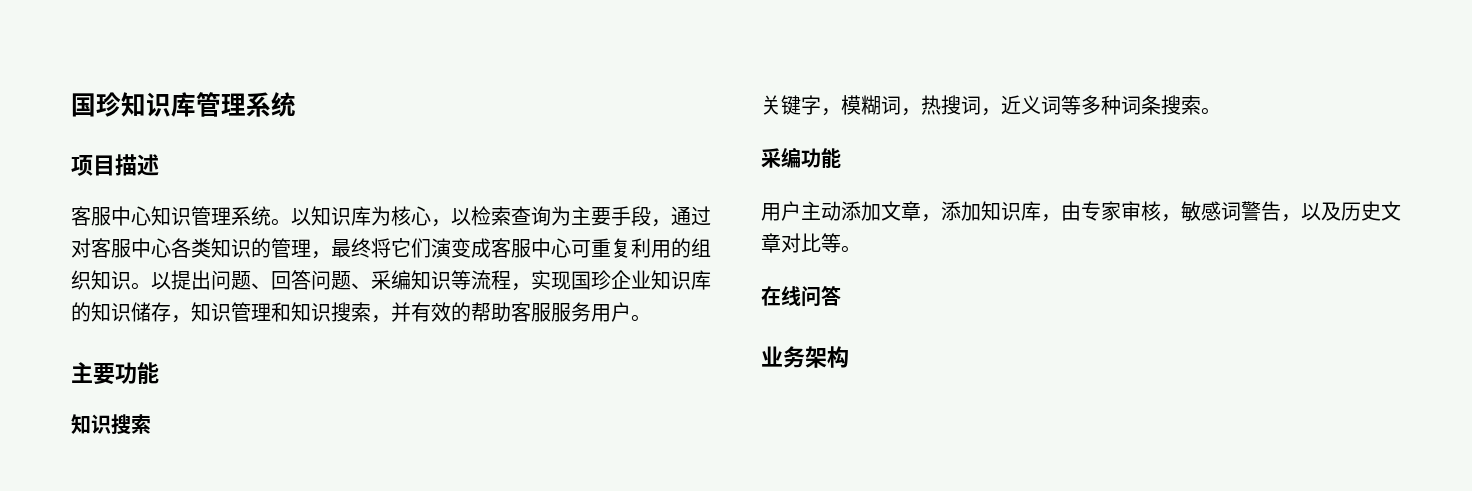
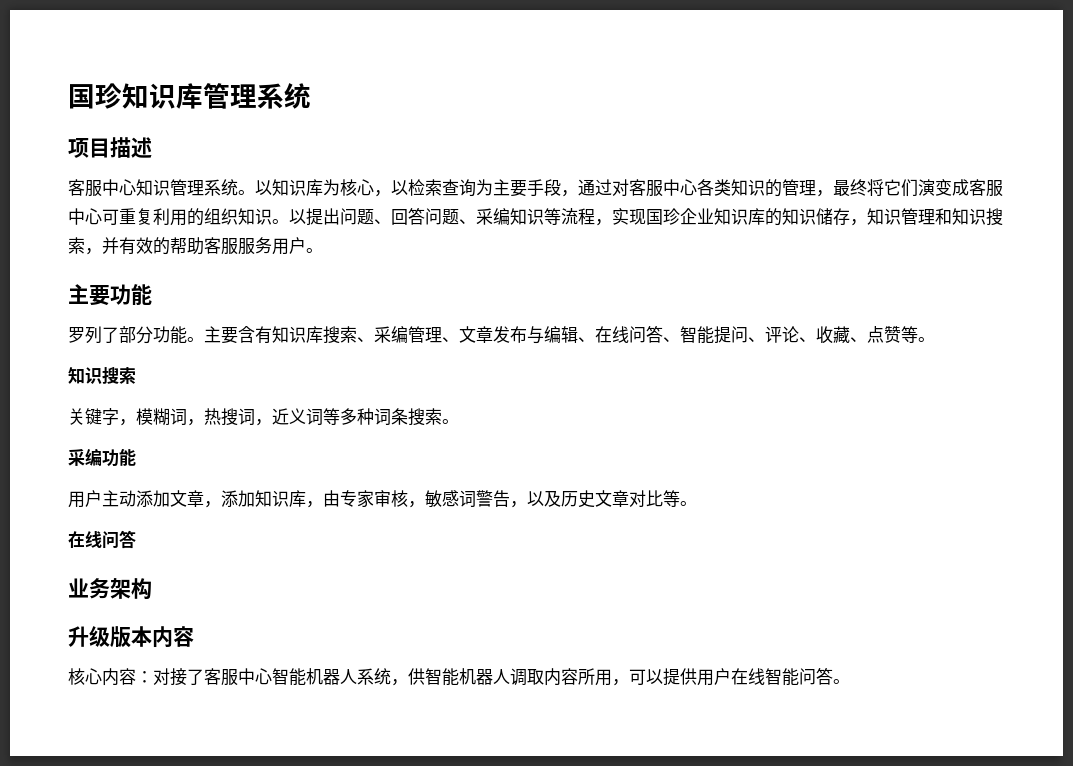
(159, 373) none -> [68,325,935,344] // 罗列了部分功能。主要含有知识库搜索、采编管理、文章发布与编辑、在线问答、智能提问、评论、收藏、点赞等。
(849, 357) none -> [68,626,194,648] [68,667,850,686] // 升级版本内容 // 核心内容：对接了客服中心智能机器人系统，供智能机器人调取内容所用，可以提供用户在线智能问答。

